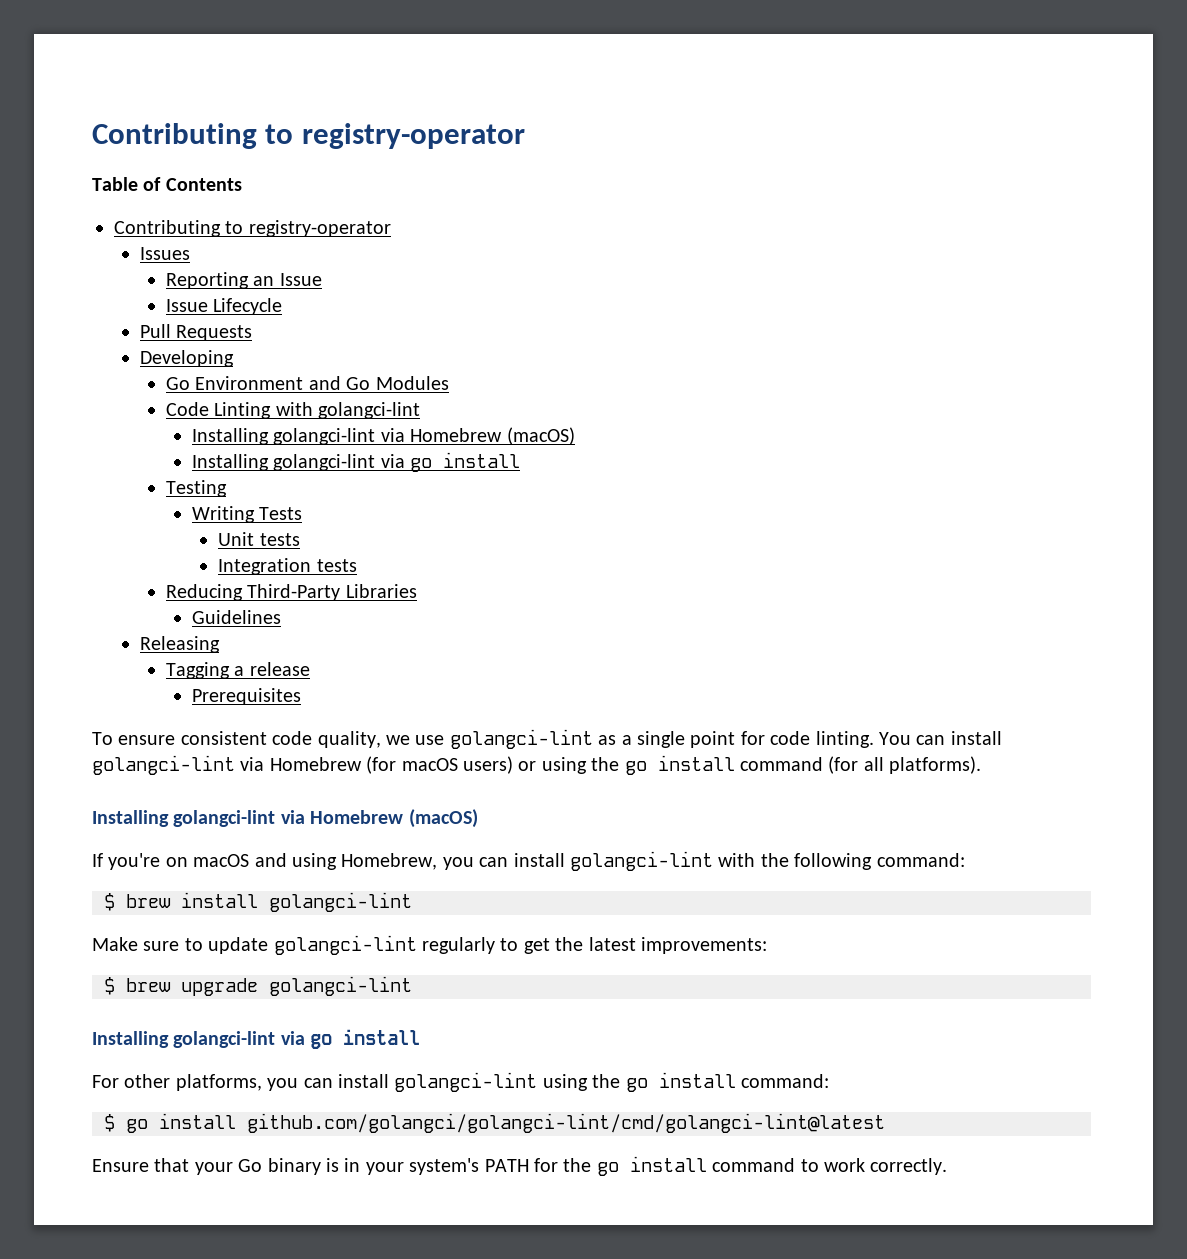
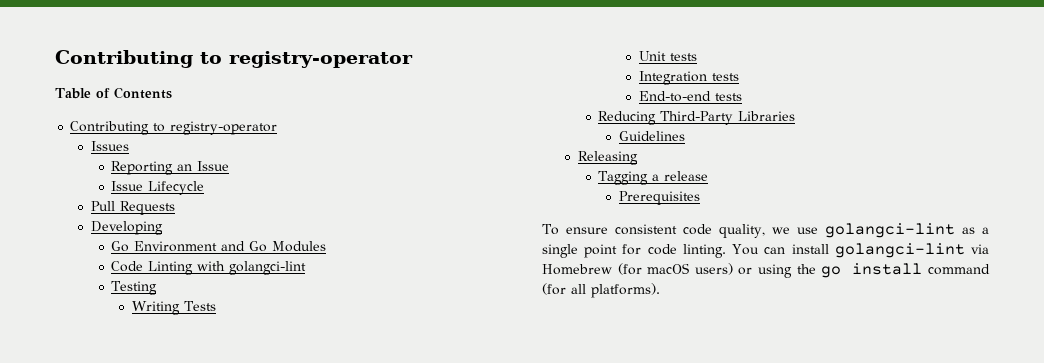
[192,427,575,445] [192,452,521,472] // Installing golangci-lint via Homebrew (macOS) // Installing golangci-lint via go install -> (307, 268) none
(357, 565) none -> [639,91,743,102] // End-to-end tests
[92,809,478,828] [92,851,965,871] [104,892,412,912] [92,935,767,955] [104,976,412,996] [92,1029,421,1049] [92,1072,829,1092] [104,1113,885,1133] [92,1156,948,1176] // Installing golangci-lint via Homebrew (macOS) // If you're on macOS and using Homebrew, you can install golangci-lint with the following command: // $ brew install golangci-lint // Make sure to update golangci-lint regularly to get the latest improvements: // $ brew upgrade golangci-lint // Installing golangci-lint via go install // For other platforms, you can install golangci-lint using the go install command: // $ go install github.com/golangci/golangci-lint/cmd/golangci-lint@latest // Ensure that your Go binary is in your system's PATH for the go install command to work correctly. -> (660, 290) none

